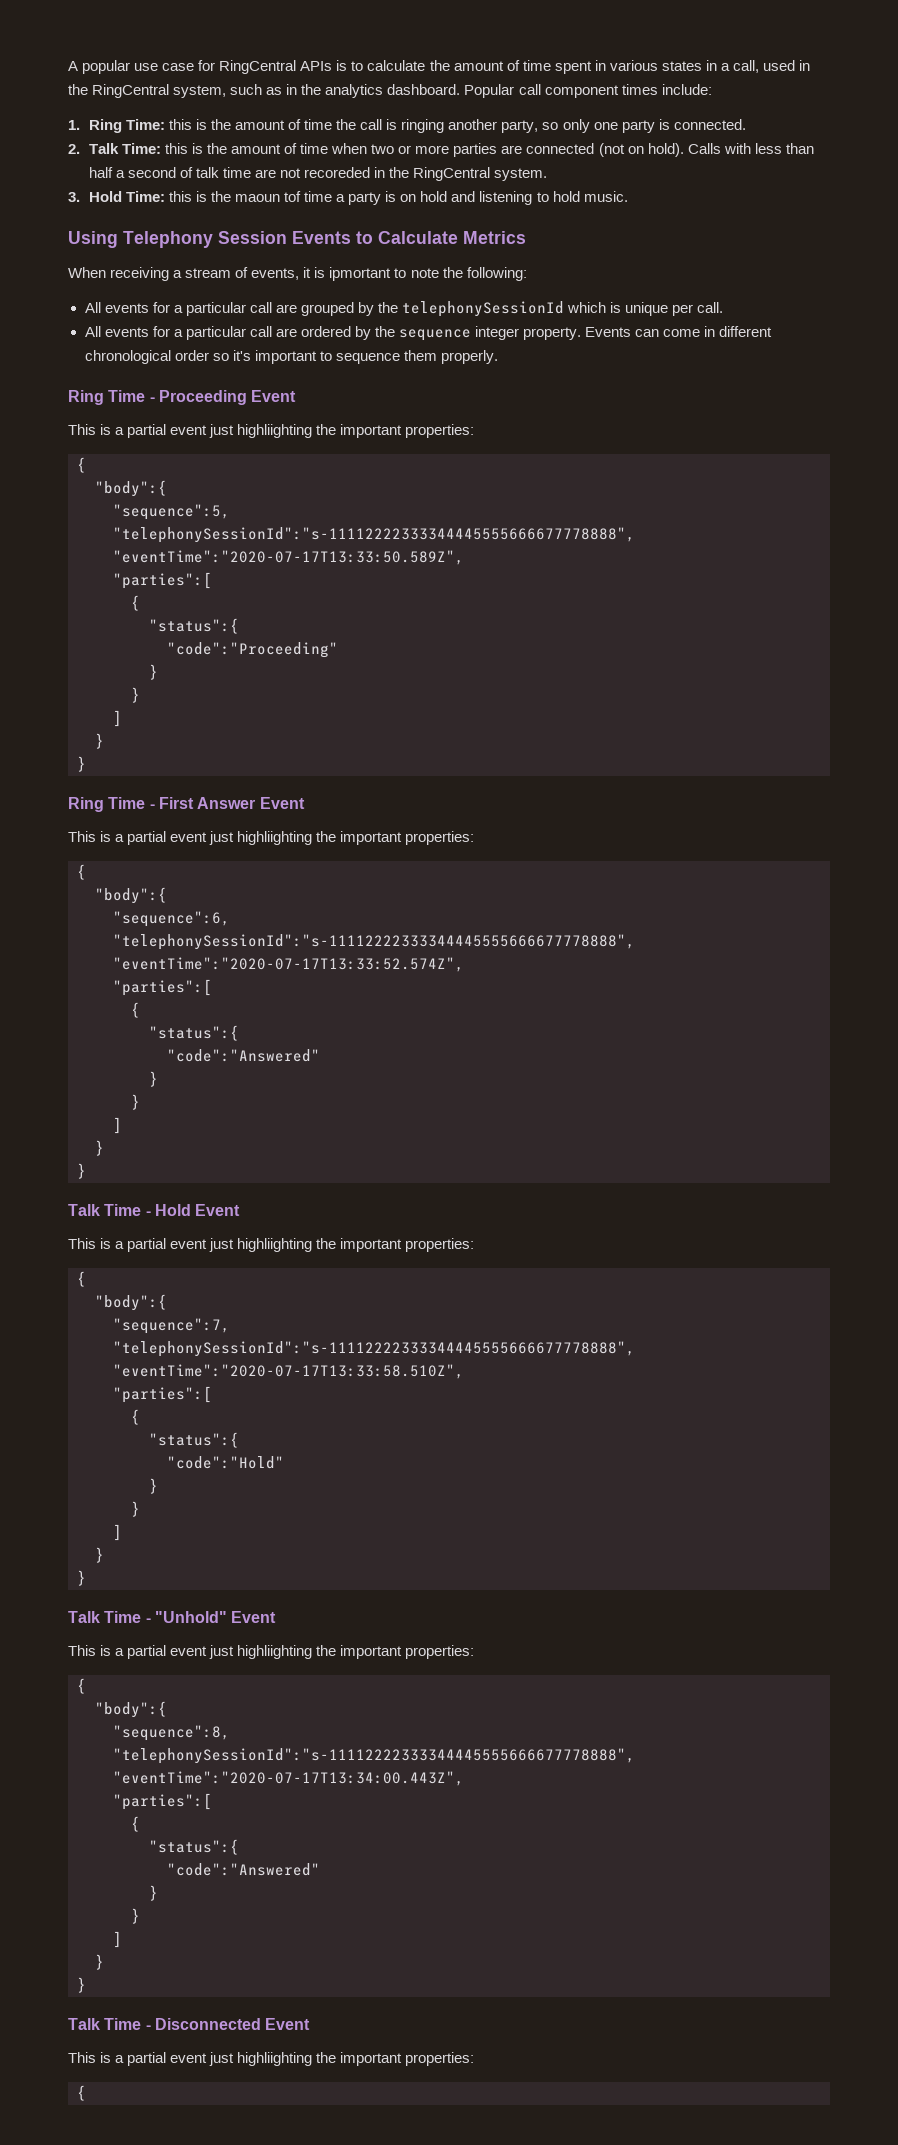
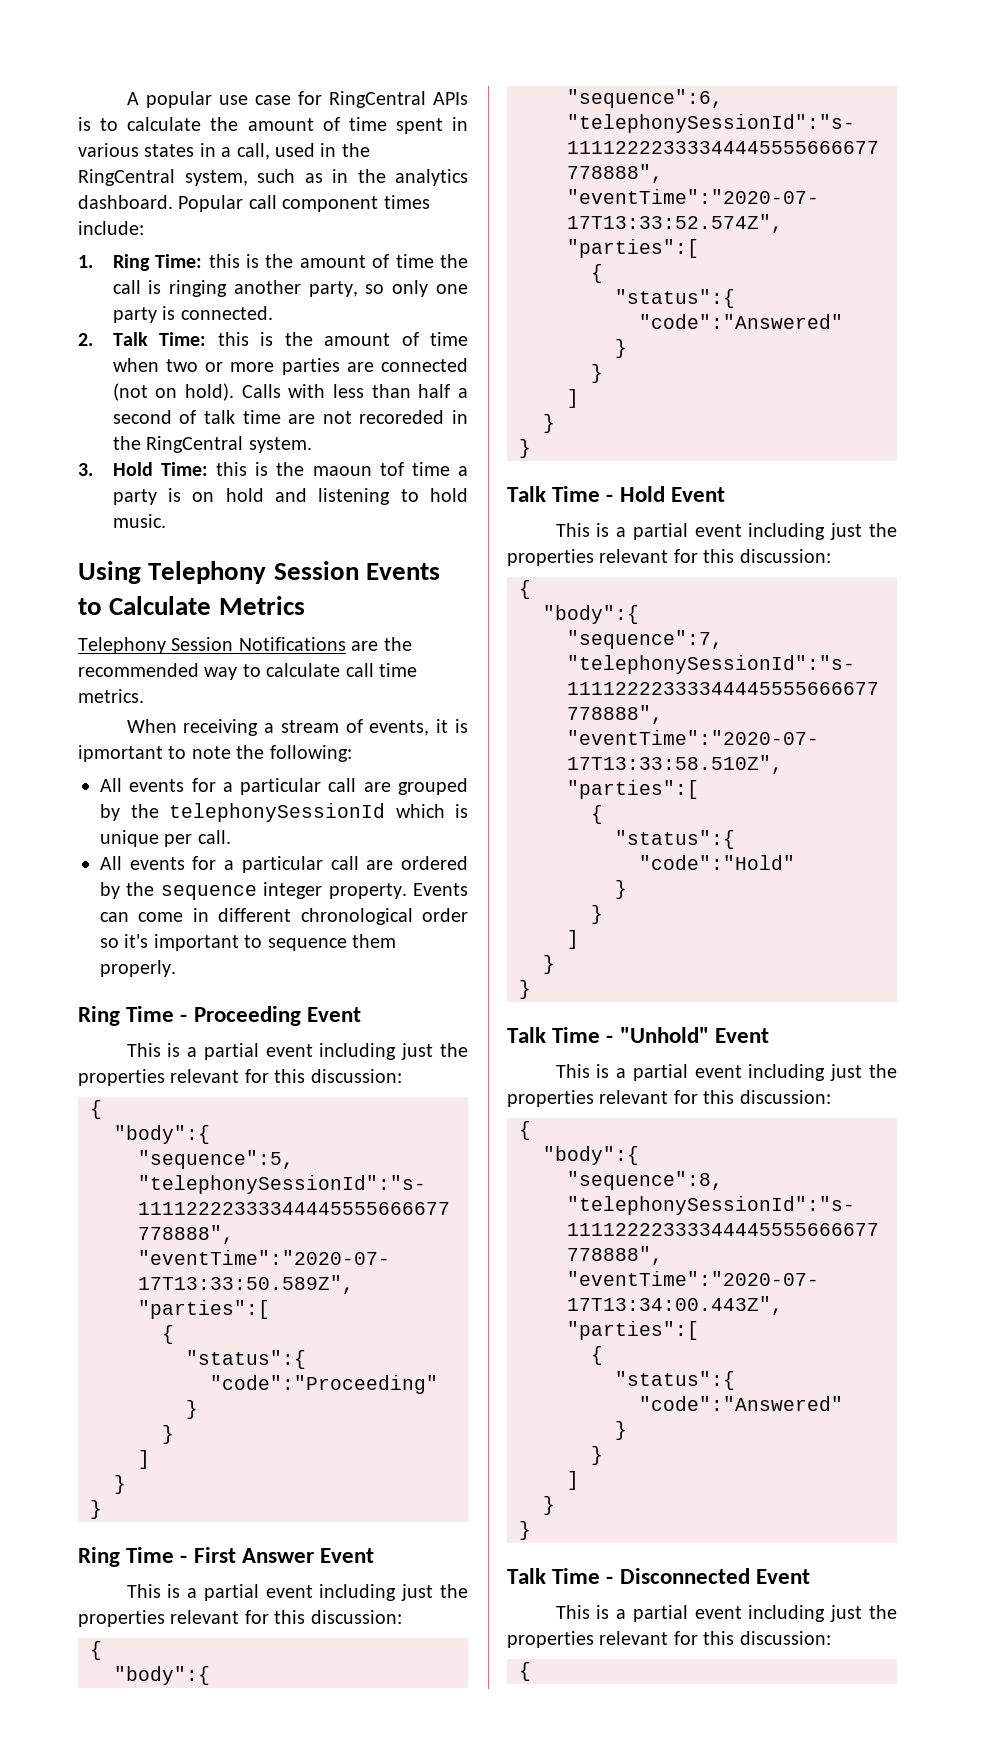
(526, 237) none -> [78,637,412,654] [78,663,417,680] [78,689,144,703] // Telephony Session Notifications are the recommended way to calculate call time metrics.
[209,424,475,438] just highliighting the important properties: -> [319,1043,468,1060] [78,1069,402,1086] including just the properties relevant for this discussion:
[209,831,475,845] just highliighting the important properties: -> [319,1584,468,1601] [78,1610,402,1627] including just the properties relevant for this discussion:
[209,1238,475,1252] just highliighting the important properties: -> [748,523,897,540] [507,549,831,566] including just the properties relevant for this discussion:
[209,1645,475,1659] just highliighting the important properties: -> [748,1064,897,1081] [507,1090,831,1107] including just the properties relevant for this discussion:
[209,2052,475,2066] just highliighting the important properties: -> [748,1605,897,1622] [507,1631,831,1648] including just the properties relevant for this discussion:

